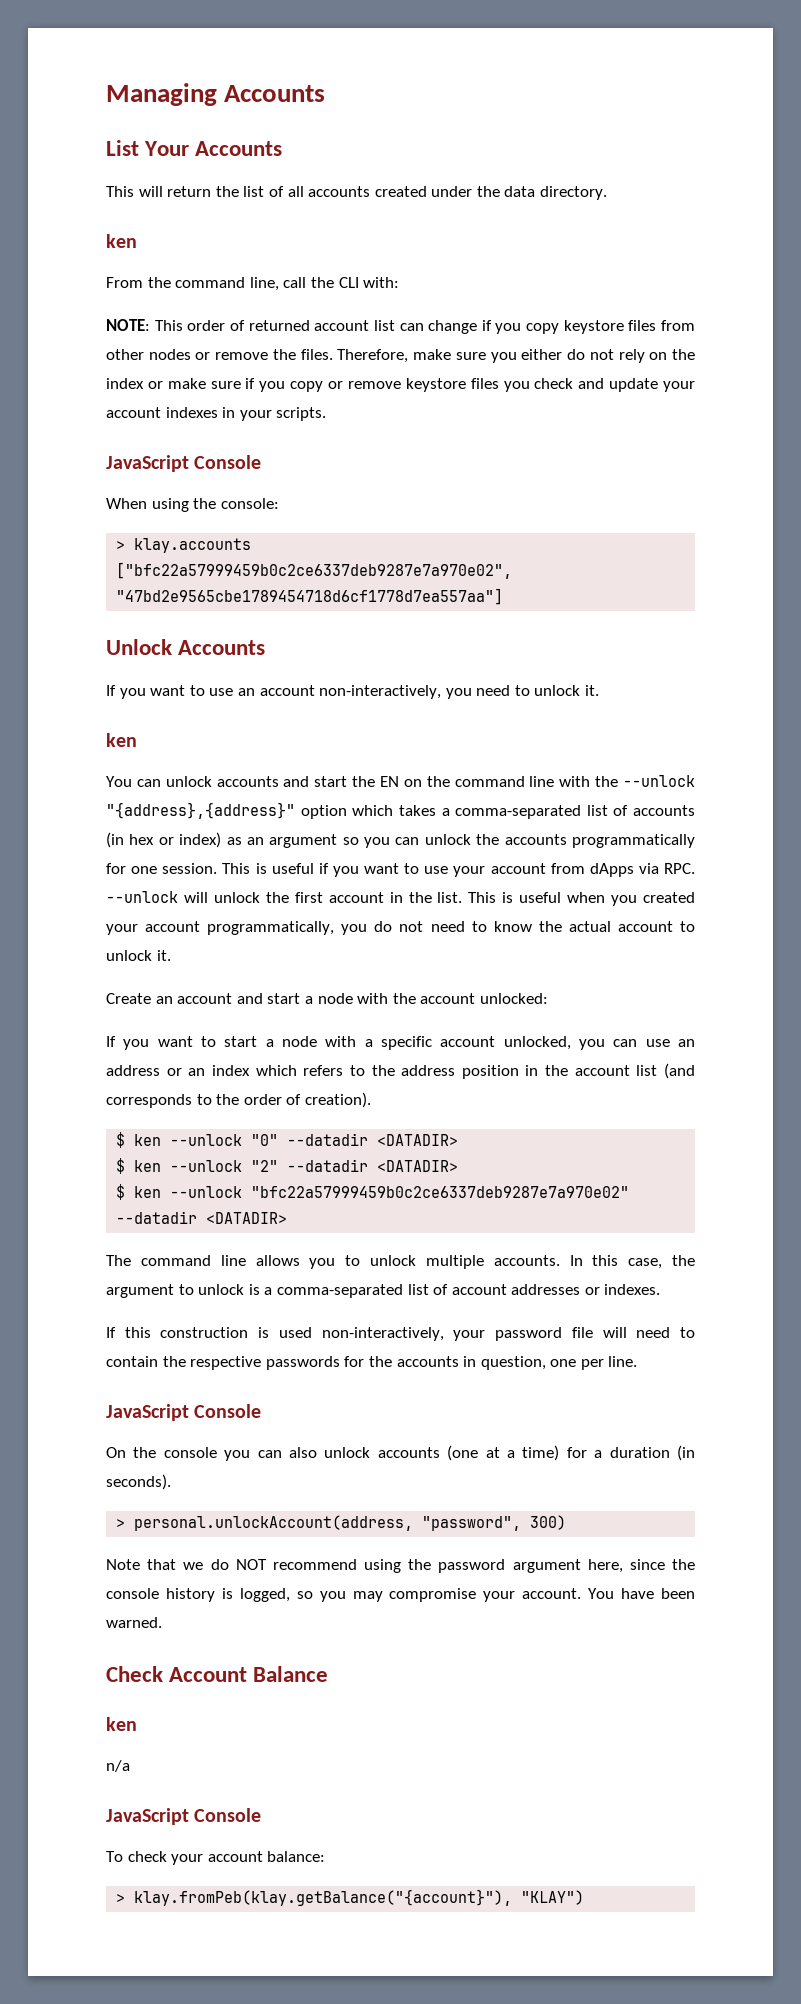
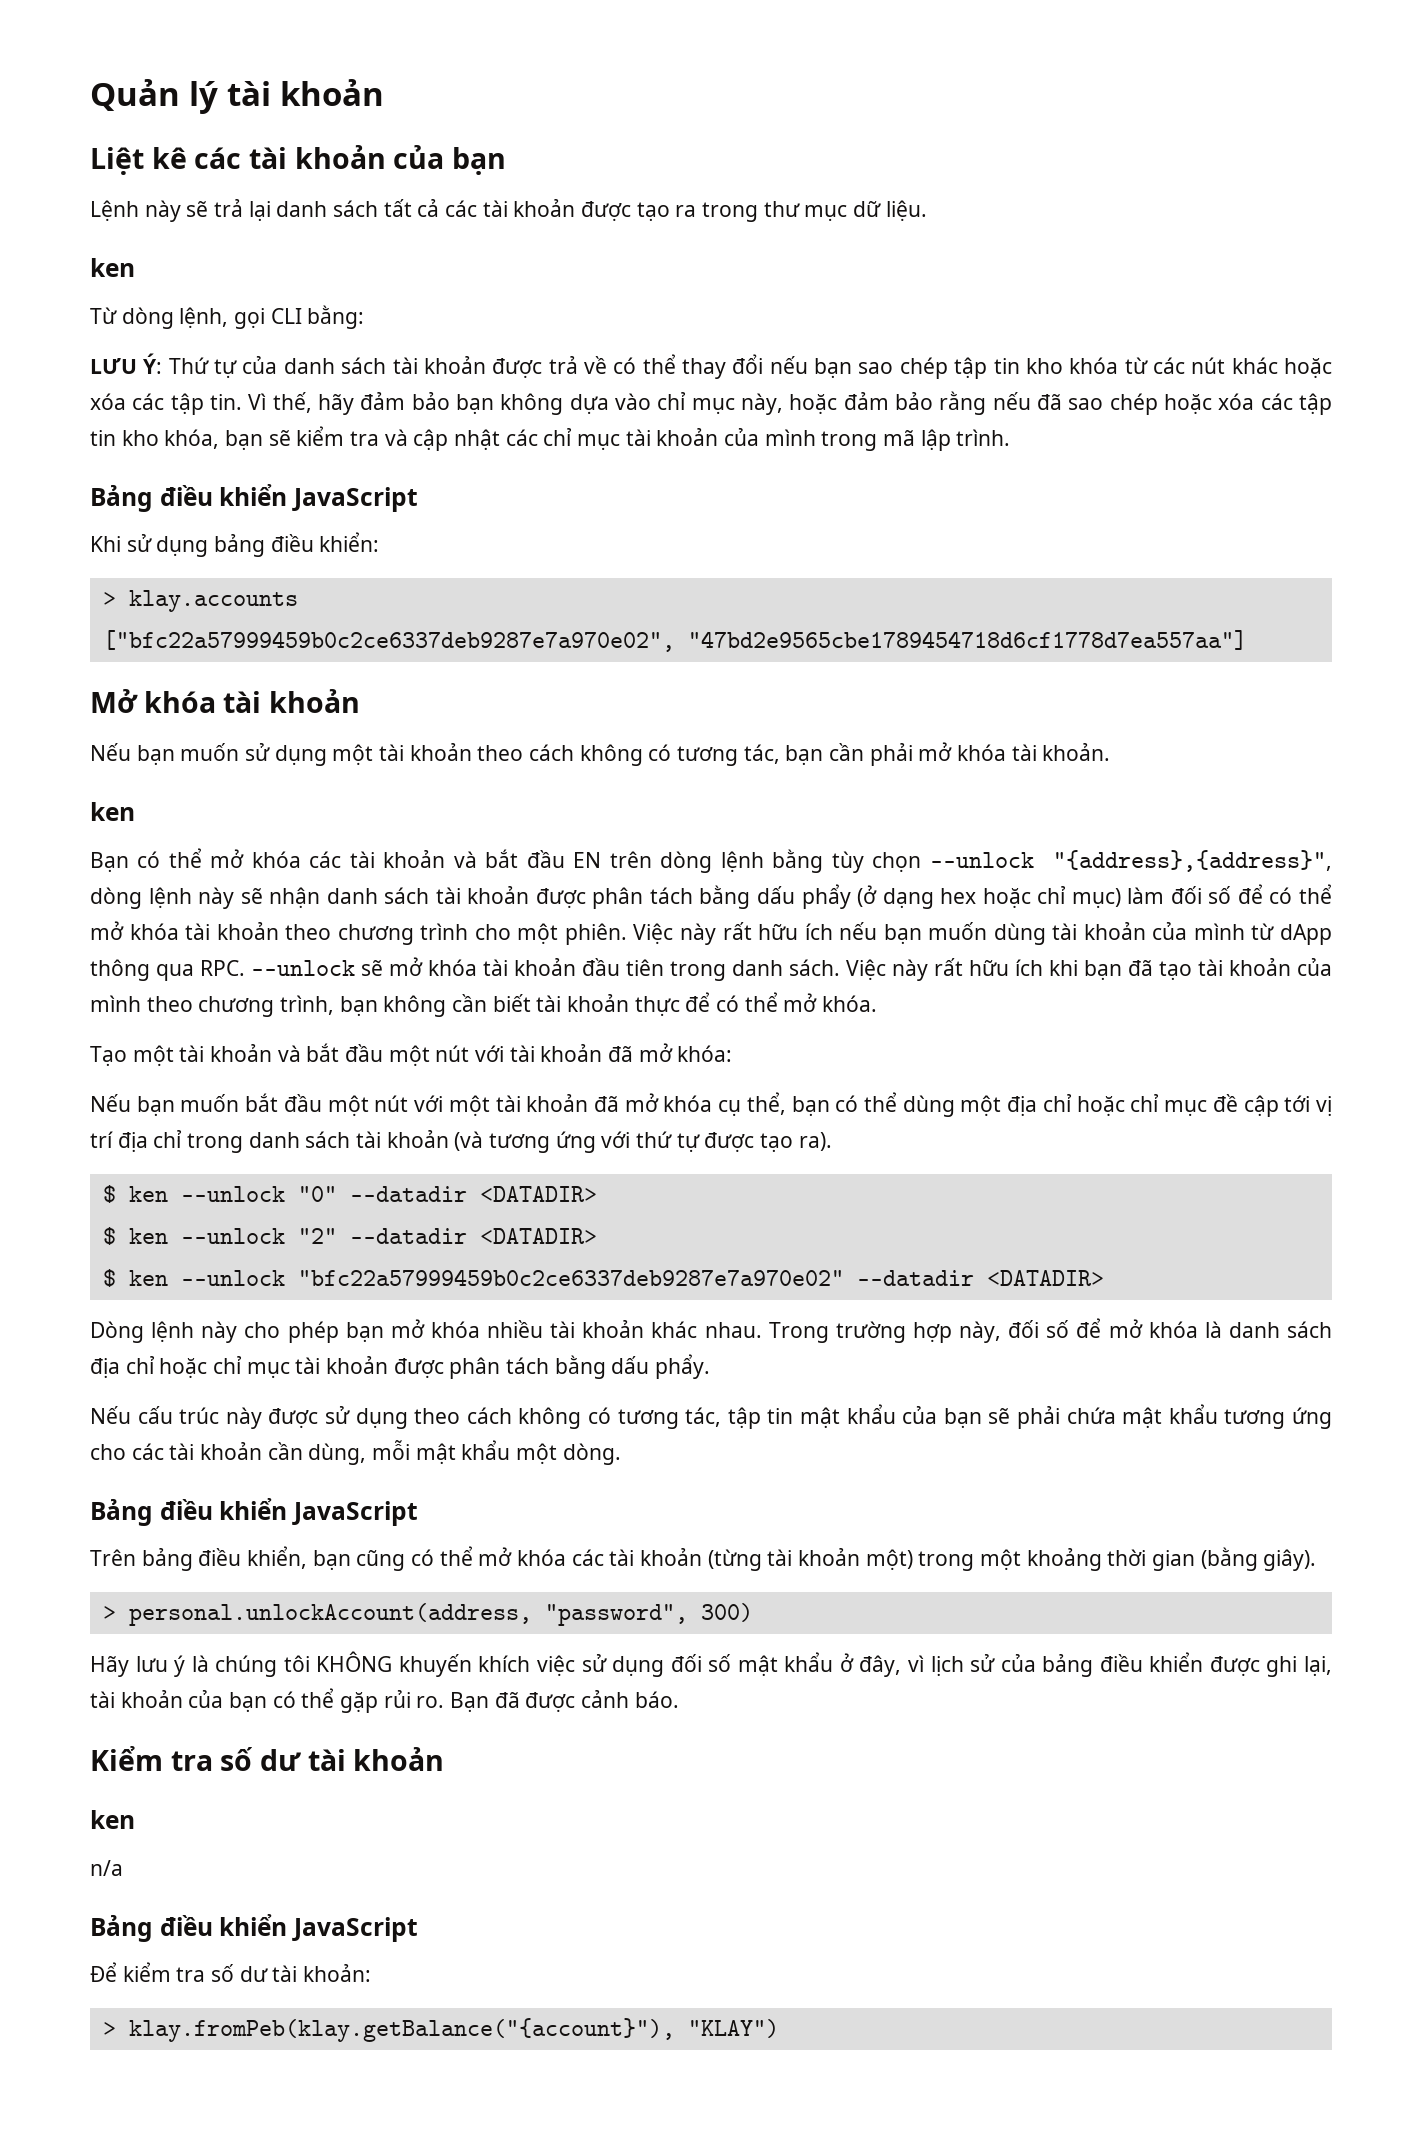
[106,83,326,106] [106,140,283,156] [106,186,608,200] [106,234,137,248] [106,277,400,291] [106,319,695,334] [106,349,696,363] [106,378,696,392] [106,407,327,421] [106,455,262,472] [106,498,279,512] [116,538,252,553] [116,562,513,579] [116,588,504,605] [106,639,266,655] [106,685,600,699] [106,733,137,747] [106,775,695,787] [106,802,695,819] [106,832,695,848] [106,863,695,877] [106,891,696,906] [106,921,695,935] [106,950,171,961] [106,993,548,1004] [106,1036,695,1050] [106,1063,695,1079] [106,1092,371,1108] Managing Accounts // List Your Accounts // This will return the list of all accounts created under the data directory. // ken // From the command line, call the CLI with: // NOTE: This order of returned account list can change if you copy keystore files from other nodes or remove the files. Therefore, make sure you either do not rely on the index or make sure if you copy or remove keystore files you check and update your account indexes in your scripts. // JavaScript Console // When using the console: // > klay.accounts // ["bfc22a57999459b0c2ce6337deb9287e7a970e02", "47bd2e9565cbe1789454718d6cf1778d7ea557aa"] // Unlock Accounts // If you want to use an account non-interactively, you need to unlock it. // ken // You can unlock accounts and start the EN on the command line with the --unlock "{address},{address}" option which takes a comma-separated list of accounts (in hex or index) as an argument so you can unlock the accounts programmatically for one session. This is useful if you want to use your account from dApps via RPC. --unlock will unlock the first account in the list. This is useful when you created your account programmatically, you do not need to know the actual account to unlock it. // Create an account and start a node with the account unlocked: // If you want to start a node with a specific account unlocked, you can use an address or an index which refers to the address position in the account list (and corresponds to the order of creation). -> [90,79,384,114] [90,145,507,175] [90,199,927,222] [90,258,135,277] [90,305,365,329] [90,353,1333,379] [90,391,1332,415] [90,426,1011,451] [90,484,418,512] [90,532,380,557] [102,590,298,612] [102,630,1247,652] [90,689,361,713] [90,742,1111,766] [90,802,135,821] [90,848,1332,873] [90,884,1332,909] [90,921,1332,945] [90,957,1332,981] [90,992,878,1017] [90,1043,733,1066] [90,1092,1333,1117] [90,1130,832,1153] Quản lý tài khoản // Liệt kê các tài khoản của bạn // Lệnh này sẽ trả lại danh sách tất cả các tài khoản được tạo ra trong thư mục dữ liệu. // ken // Từ dòng lệnh, gọi CLI bằng: // LƯU Ý: Thứ tự của danh sách tài khoản được trả về có thể thay đổi nếu bạn sao chép tập tin kho khóa từ các nút khác hoặc xóa các tập tin. Vì thế, hãy đảm bảo bạn không dựa vào chỉ mục này, hoặc đảm bảo rằng nếu đã sao chép hoặc xóa các tập tin kho khóa, bạn sẽ kiểm tra và cập nhật các chỉ mục tài khoản của mình trong mã lập trình. // Bảng điều khiển JavaScript // Khi sử dụng bảng điều khiển: // > klay.accounts // ["bfc22a57999459b0c2ce6337deb9287e7a970e02", "47bd2e9565cbe1789454718d6cf1778d7ea557aa"] // Mở khóa tài khoản // Nếu bạn muốn sử dụng một tài khoản theo cách không có tương tác, bạn cần phải mở khóa tài khoản. // ken // Bạn có thể mở khóa các tài khoản và bắt đầu EN trên dòng lệnh bằng tùy chọn --unlock "{address},{address}", dòng lệnh này sẽ nhận danh sách tài khoản được phân tách bằng dấu phẩy (ở dạng hex hoặc chỉ mục) làm đối số để có thể mở khóa tài khoản theo chương trình cho một phiên. Việc này rất hữu ích nếu bạn muốn dùng tài khoản của mình từ dApp thông qua RPC. --unlock sẽ mở khóa tài khoản đầu tiên trong danh sách. Việc này rất hữu ích khi bạn đã tạo tài khoản của mình theo chương trình, bạn không cần biết tài khoản thực để có thể mở khóa. // Tạo một tài khoản và bắt đầu một nút với tài khoản đã mở khóa: // Nếu bạn muốn bắt đầu một nút với một tài khoản đã mở khóa cụ thể, bạn có thể dùng một địa chỉ hoặc chỉ mục đề cập tới vị trí địa chỉ trong danh sách tài khoản (và tương ứng với thứ tự được tạo ra).
[106,1255,695,1269] [106,1284,661,1298] [106,1327,696,1341] [106,1356,638,1370] [106,1404,262,1421] [106,1445,695,1461] [106,1474,171,1490] [116,1515,567,1531] [106,1559,695,1573] [106,1588,695,1602] [106,1617,162,1628] [106,1666,329,1682] [106,1717,137,1731] [106,1760,130,1772] [106,1808,262,1825] [106,1851,326,1865] The command line allows you to unlock multiple accounts. In this case, the argument to unlock is a comma-separated list of account addresses or indexes. // If this construction is used non-interactively, your password file will need to contain the respective passwords for the accounts in question, one per line. // JavaScript Console // On the console you can also unlock accounts (one at a time) for a duration (in seconds). // > personal.unlockAccount(address, "password", 300) // Note that we do NOT recommend using the password argument here, since the console history is logged, so you may compromise your account. You have been warned. // Check Account Balance // ken // n/a // JavaScript Console // To check your account balance: -> [90,1318,1332,1343] [90,1354,711,1379] [90,1404,1332,1429] [90,1440,621,1465] [90,1498,418,1526] [90,1546,1317,1571] [102,1603,753,1626] [90,1651,1332,1677] [90,1688,679,1713] [90,1746,445,1771] [90,1810,135,1829] [90,1860,123,1876] [90,1914,418,1942] [90,1962,372,1982] Dòng lệnh này cho phép bạn mở khóa nhiều tài khoản khác nhau. Trong trường hợp này, đối số để mở khóa là danh sách địa chỉ hoặc chỉ mục tài khoản được phân tách bằng dấu phẩy. // Nếu cấu trúc này được sử dụng theo cách không có tương tác, tập tin mật khẩu của bạn sẽ phải chứa mật khẩu tương ứng cho các tài khoản cần dùng, mỗi mật khẩu một dòng. // Bảng điều khiển JavaScript // Trên bảng điều khiển, bạn cũng có thể mở khóa các tài khoản (từng tài khoản một) trong một khoảng thời gian (bằng giây). // > personal.unlockAccount(address, "password", 300) // Hãy lưu ý là chúng tôi KHÔNG khuyến khích việc sử dụng đối số mật khẩu ở đây, vì lịch sử của bảng điều khiển được ghi lại, tài khoản của bạn có thể gặp rủi ro. Bạn đã được cảnh báo. // Kiểm tra số dư tài khoản // ken // n/a // Bảng điều khiển JavaScript // Để kiểm tra số dư tài khoản:

